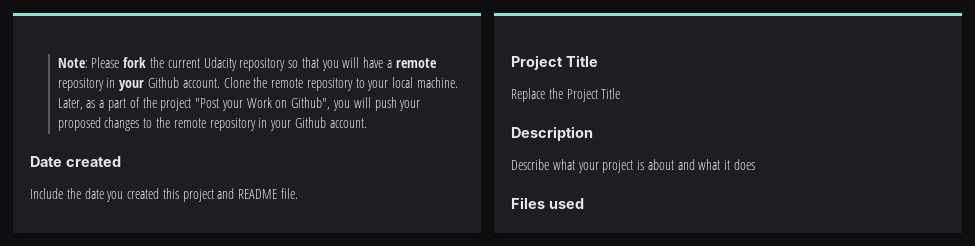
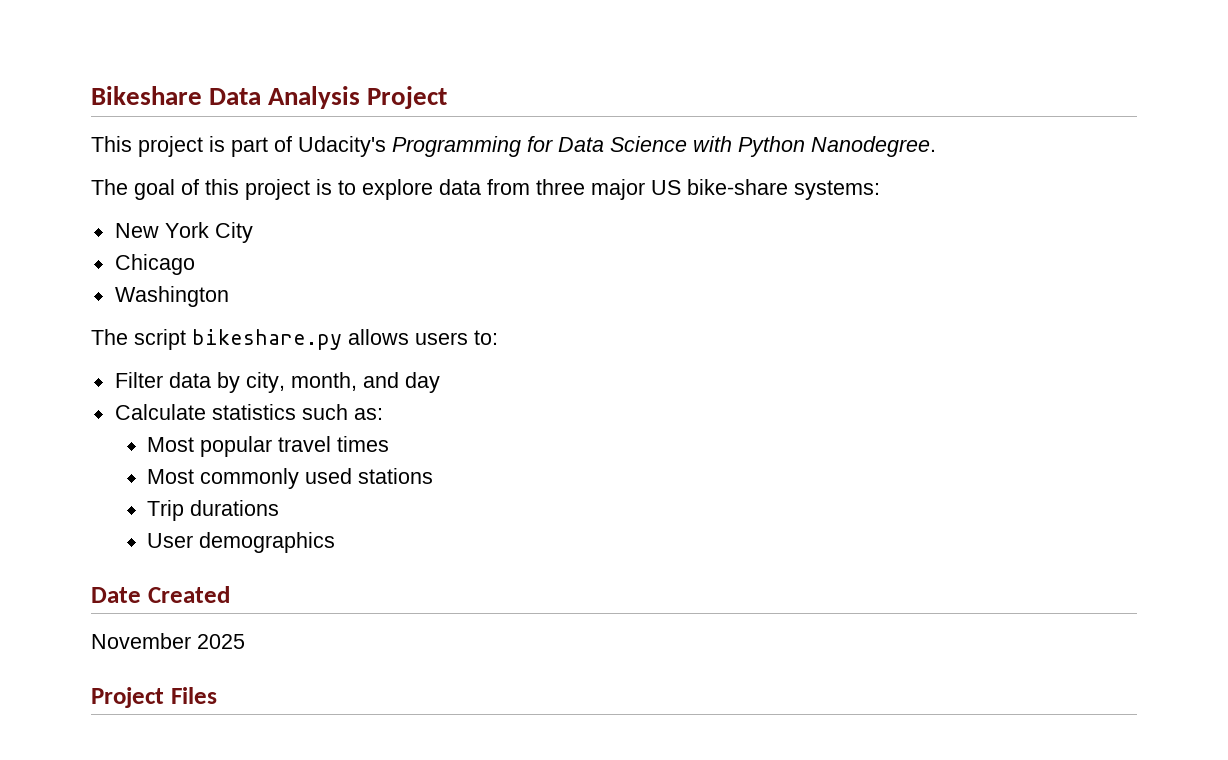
[57,57,437,71] [57,77,459,91] [57,97,421,111] [57,117,367,131] [30,156,121,167] [30,188,299,202] [511,55,598,70] [511,88,621,102] [511,126,593,141] [511,159,756,173] [511,197,584,209] Note: Please fork the current Udacity repository so that you will have a remote repository in your Github account. Clone the remote repository to your local machine. Later, as a part of the project "Post your Work on Github", you will push your proposed changes to the remote repository in your Github account. // Date created // Include the date you created this project and README file. // Project Title // Replace the Project Title // Description // Describe what your project is about and what it does // Files used -> [91,86,448,109] [91,136,936,157] [91,179,880,200] [114,222,253,243] [114,254,195,275] [114,286,229,307] [91,329,498,350] [114,372,440,393] [114,404,383,420] [147,436,390,457] [147,468,434,489] [147,500,280,521] [147,532,336,553] [91,586,230,603] [91,633,245,649] [91,687,217,708] Bikeshare Data Analysis Project // This project is part of Udacity's Programming for Data Science with Python Nanodegree. // The goal of this project is to explore data from three major US bike-share systems: // New York City // Chicago // Washington // The script bikeshare.py allows users to: // Filter data by city, month, and day // Calculate statistics such as: // Most popular travel times // Most commonly used stations // Trip durations // User demographics // Date Created // November 2025 // Project Files

